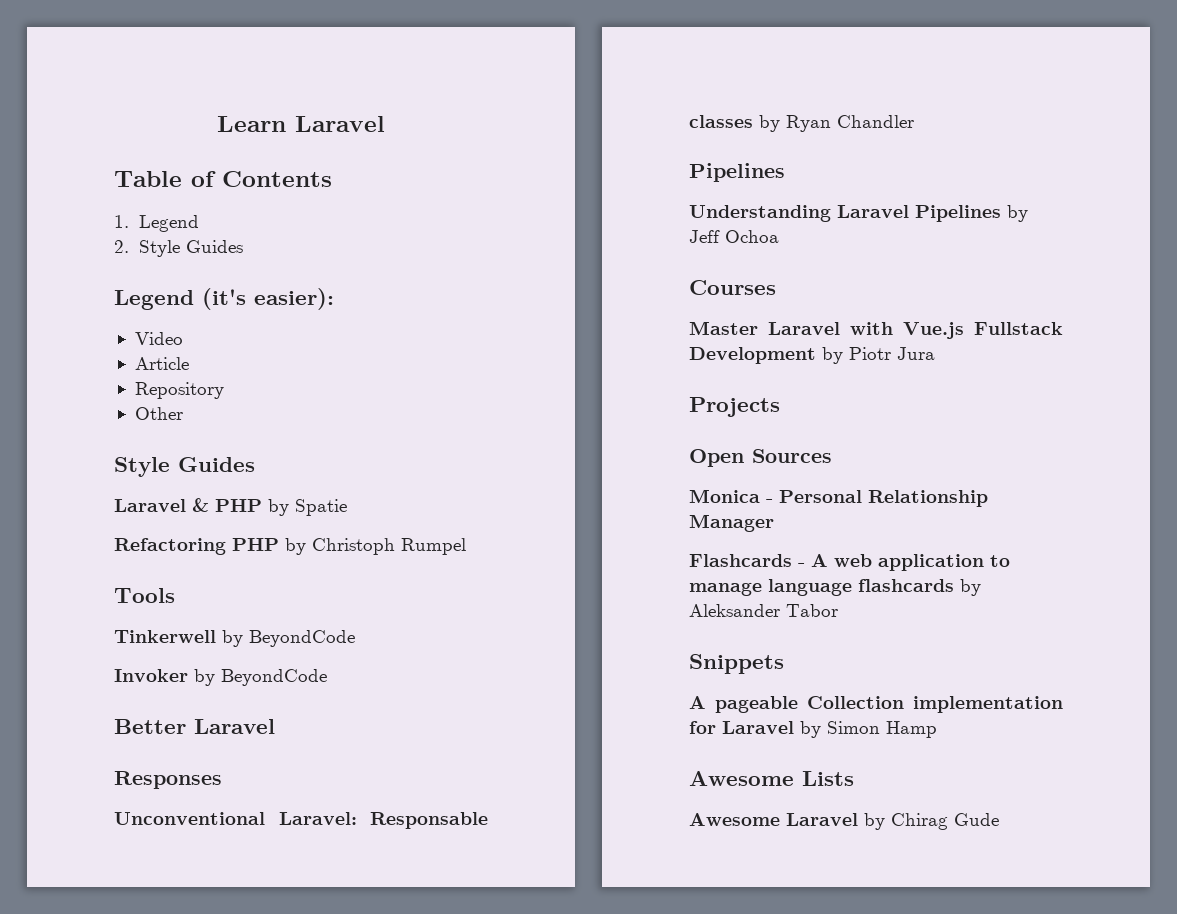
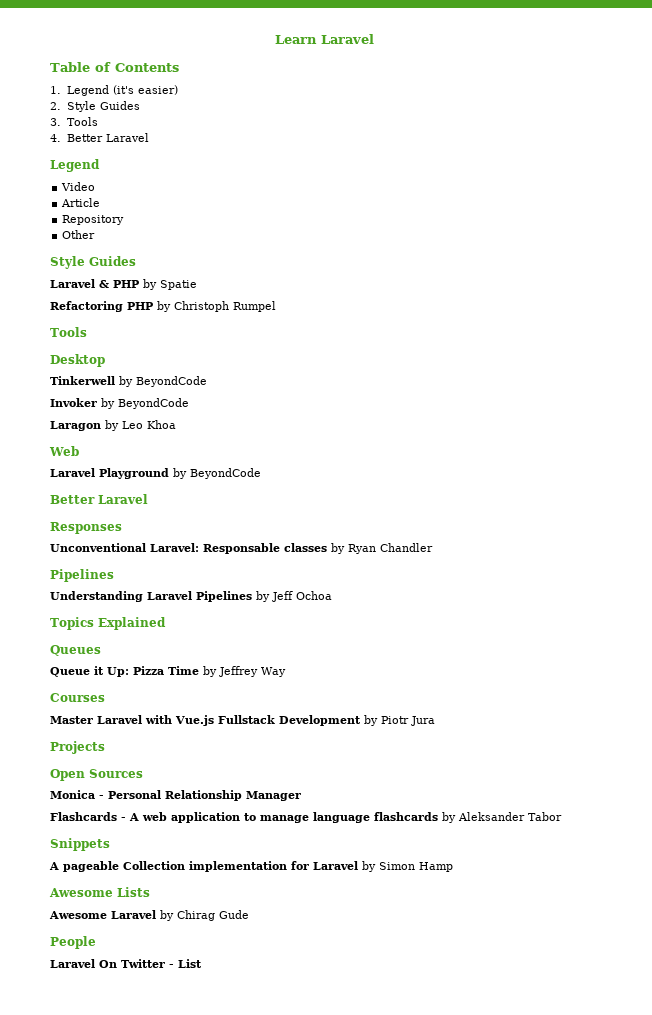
(199, 223) none -> [112,85,178,95] (it's easier)
[114,288,334,310] // Legend (it's easier): -> [50,117,98,126] [50,133,149,142] [50,159,100,172] // 3. Tools // 4. Better Laravel // Legend
(175, 595) none -> [50,354,105,367] // Desktop
(327, 677) none -> [50,420,176,431] [49,446,79,456] [50,468,261,479] // Laragon by Leo Khoa // Web // Laravel Playground by BeyondCode
(779, 236) none -> [50,617,166,630] [50,645,101,656] [50,666,286,677] // Topics Explained // Queues // Queue it Up: Pizza Time by Jeffrey Way
(999, 819) none -> [50,936,96,949] [50,959,202,968] // People // Laravel On Twitter - List

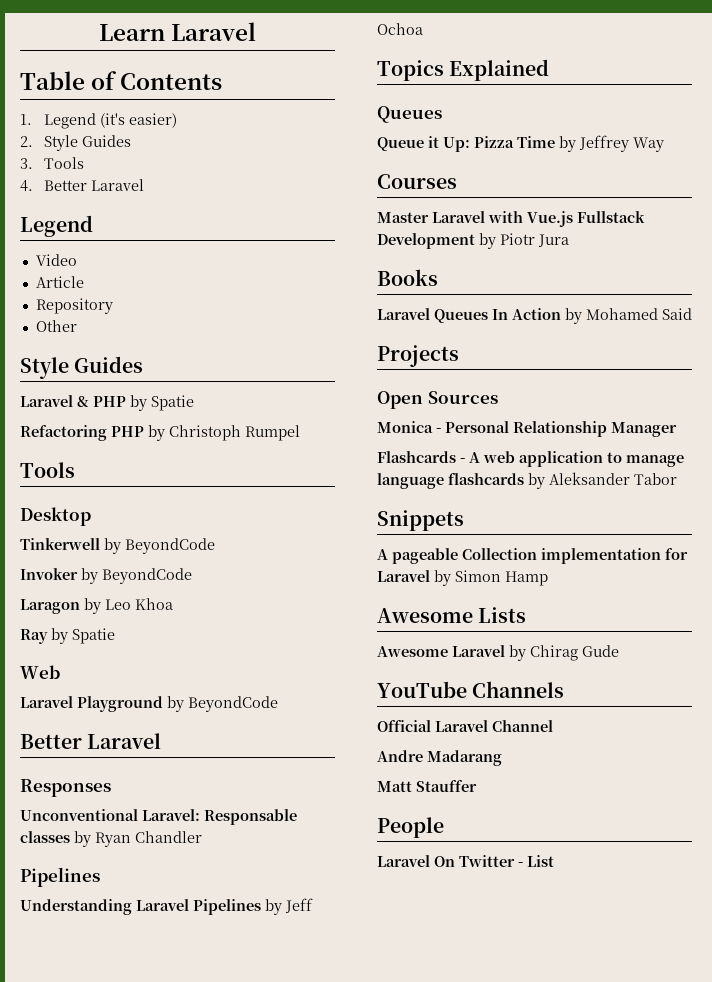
(176, 424) none -> [20,628,115,644] // Ray by Spatie
(435, 721) none -> [377,269,438,286] [377,308,692,324] // Books // Laravel Queues In Action by Mohamed Said
(249, 914) none -> [377,681,565,698] [377,720,553,732] [377,750,502,766] [377,780,477,792] // YouTube Channels // Official Laravel Channel // Andre Madarang // Matt Stauffer

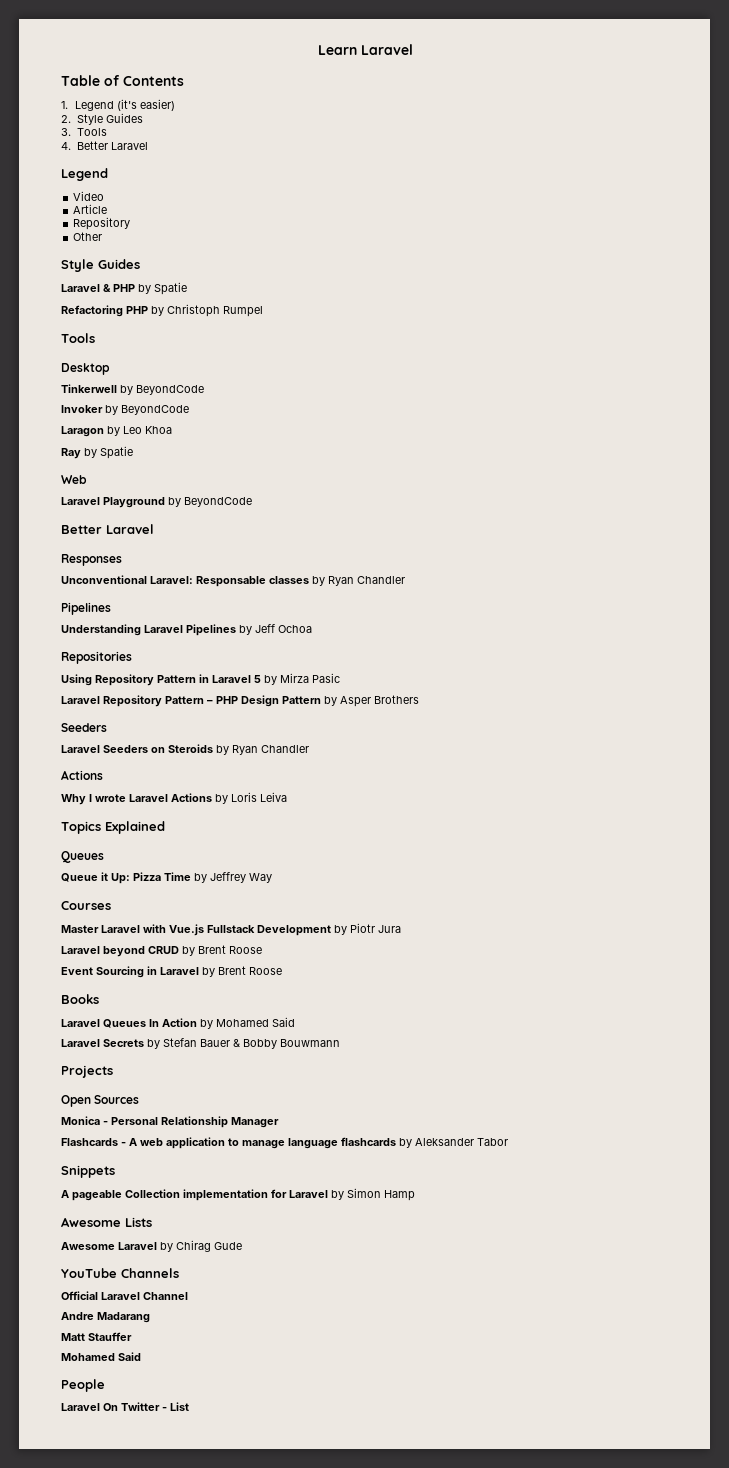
(423, 29) none -> [61,651,132,664] [61,673,340,686] [61,695,419,707] [61,723,107,732] [61,744,309,755] [61,770,103,780] [61,792,287,805] // Repositories // Using Repository Pattern in Laravel 5 by Mirza Pasic // Laravel Repository Pattern – PHP Design Pattern by Asper Brothers // Seeders // Laravel Seeders on Steroids by Ryan Chandler // Actions // Why I wrote Laravel Actions by Loris Leiva
(569, 240) none -> [61,945,262,957] [61,966,282,978] // Laravel beyond CRUD by Brent Roose // Event Sourcing in Laravel by Brent Roose
(692, 314) none -> [61,1038,340,1049] // Laravel Secrets by Stefan Bauer & Bobby Bouwmann
(477, 786) none -> [61,1352,141,1361] // Mohamed Said

